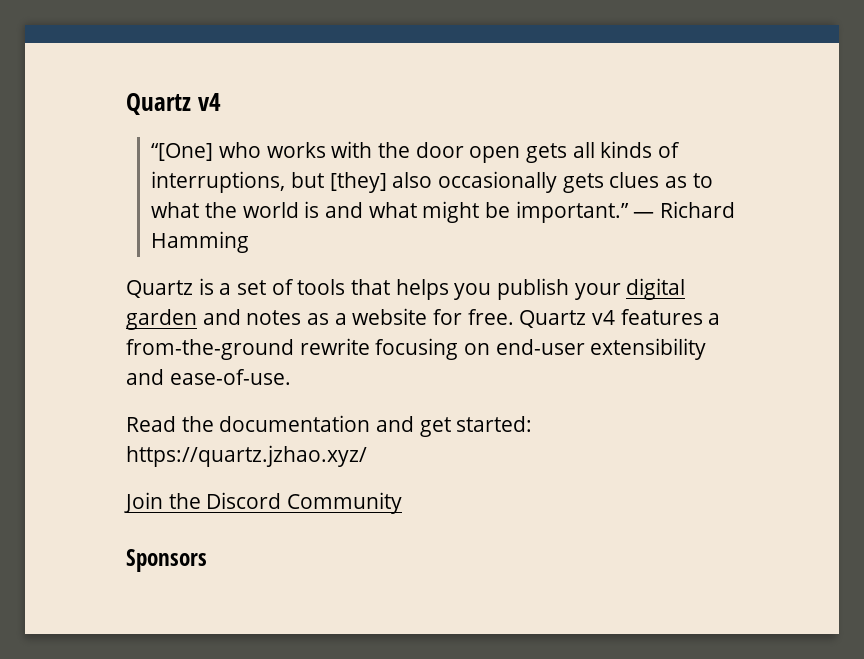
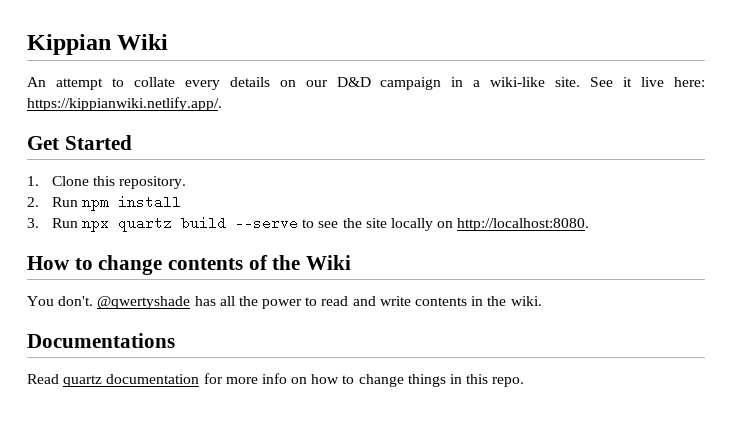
[126,93,221,115] [151,141,681,163] [151,171,713,193] [151,201,736,223] [151,231,250,253] [126,278,686,300] [126,308,721,330] [126,338,707,360] [126,369,291,385] [126,415,533,437] [126,445,367,467] [124,492,403,514] [126,549,207,572] Quartz v4 // “[One] who works with the door open gets all kinds of interruptions, but [they] also occasionally gets clues as to what the world is and what might be important.” — Richard Hamming // Quartz is a set of tools that helps you publish your digital garden and notes as a website for free. Quartz v4 features a from-the-ground rewrite focusing on end-user extensibility and ease-of-use. // Read the documentation and get started: https://quartz.jzhao.xyz/ // Join the Discord Community // Sponsors -> [27,34,169,55] [27,77,706,90] [27,97,222,111] [27,135,132,150] [27,176,187,189] [27,195,181,211] [27,216,590,232] [27,255,352,275] [27,296,542,309] [27,333,175,348] [27,373,525,387] Kippian Wiki // An attempt to collate every details on our D&D campaign in a wiki-like site. See it live here: https://kippianwiki.netlify.app/. // Get Started // 1. Clone this repository. // 2. Run npm install // 3. Run npx quartz build --serve to see the site locally on http://localhost:8080. // How to change contents of the Wiki // You don't. @qwertyshade has all the power to read and write contents in the wiki. // Documentations // Read quartz documentation for more info on how to change things in this repo.

